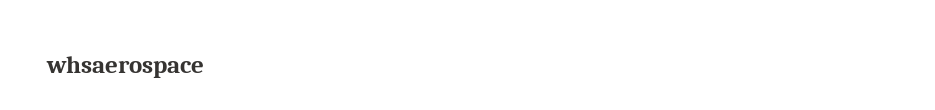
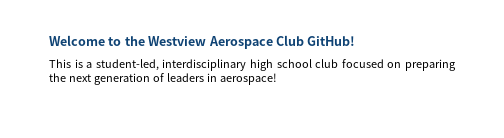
[46,56,204,78] whsaerospace -> [49,35,356,49] [49,59,457,71] [49,73,277,85] Welcome to the Westview Aerospace Club GitHub! // This is a student-led, interdisciplinary high school club focused on preparing the next generation of leaders in aerospace!

